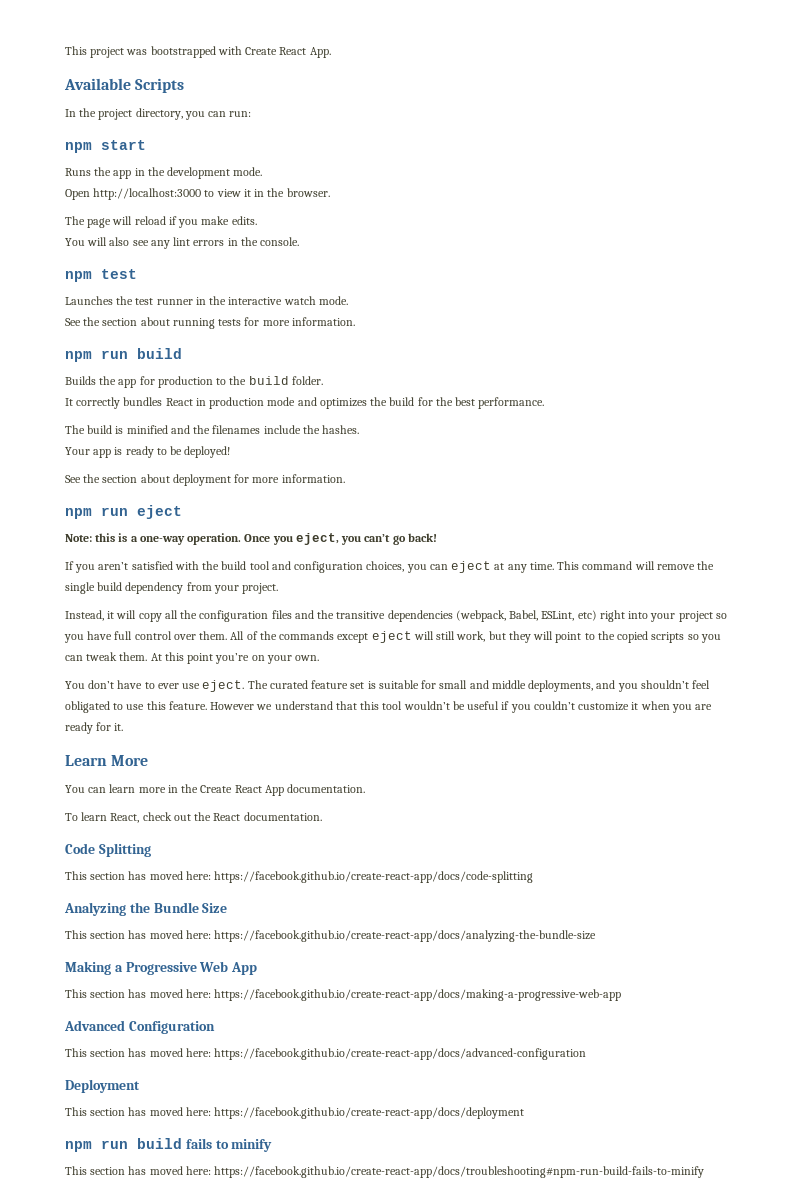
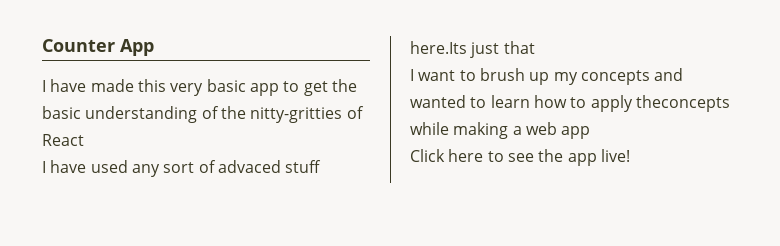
[65,46,331,58] [64,78,185,93] [65,108,252,120] [65,140,146,153] [65,167,263,179] [65,188,330,200] [65,216,257,228] [65,237,300,249] [65,269,137,282] [65,296,348,305] [65,317,355,329] [65,348,182,362] [65,376,323,388] [65,397,545,409] [65,425,360,434] [65,446,231,458] [65,474,345,486] [65,505,182,519] [65,533,437,545] [65,561,715,573] [65,582,279,594] [65,610,727,622] [64,631,721,643] [65,652,320,664] [65,680,711,692] [65,701,713,713] [65,722,124,734] [65,755,149,766] [65,784,366,796] [65,812,322,823] [65,843,151,857] [65,871,534,883] [64,902,228,916] [65,930,597,942] [65,961,258,975] [65,989,622,1001] [64,1020,215,1034] [65,1048,587,1060] [65,1079,140,1093] [65,1107,525,1119] [65,1138,273,1152] [65,1166,705,1178] This project was bootstrapped with Create React App. // Available Scripts // In the project directory, you can run: // npm start // Runs the app in the development mode. // Open http://localhost:3000 to view it in the browser. // The page will reload if you make edits. // You will also see any lint errors in the console. // npm test // Launches the test runner in the interactive watch mode. // See the section about running tests for more information. // npm run build // Builds the app for production to the build folder. // It correctly bundles React in production mode and optimizes the build for the best performance. // The build is minified and the filenames include the hashes. // Your app is ready to be deployed! // See the section about deployment for more information. // npm run eject // Note: this is a one-way operation. Once you eject, you can’t go back! // If you aren’t satisfied with the build tool and configuration choices, you can eject at any time. This command will remove the single build dependency from your project. // Instead, it will copy all the configuration files and the transitive dependencies (webpack, Babel, ESLint, etc) right into your project so you have full control over them. All of the commands except eject will still work, but they will point to the copied scripts so you can tweak them. At this point you’re on your own. // You don’t have to ever use eject. The curated feature set is suitable for small and middle deployments, and you shouldn’t feel obligated to use this feature. However we understand that this tool wouldn’t be useful if you couldn’t customize it when you are ready for it. // Learn More // You can learn more in the Create React App documentation. // To learn React, check out the React documentation. // Code Splitting // This section has moved here: https://facebook.github.io/create-react-app/docs/code-splitting // Analyzing the Bundle Size // This section has moved here: https://facebook.github.io/create-react-app/docs/analyzing-the-bundle-size // Making a Progressive Web App // This section has moved here: https://facebook.github.io/create-react-app/docs/making-a-progressive-web-app // Advanced Configuration // This section has moved here: https://facebook.github.io/create-react-app/docs/advanced-configuration // Deployment // This section has moved here: https://facebook.github.io/create-react-app/docs/deployment // npm run build fails to minify // This section has moved here: https://facebook.github.io/create-react-app/docs/troubleshooting#npm-run-build-fails-to-minify -> [42,39,154,56] [42,79,357,96] [42,106,364,123] [42,134,84,146] [42,160,322,177] [410,41,535,58] [410,68,684,85] [410,95,730,112] [410,122,591,139] [410,149,630,166] Counter App // I have made this very basic app to get the basic understanding of the nitty-gritties of React // I have used any sort of advaced stuff here.Its just that // I want to brush up my concepts and wanted to learn how to apply theconcepts while making a web app // Click here to see the app live!

